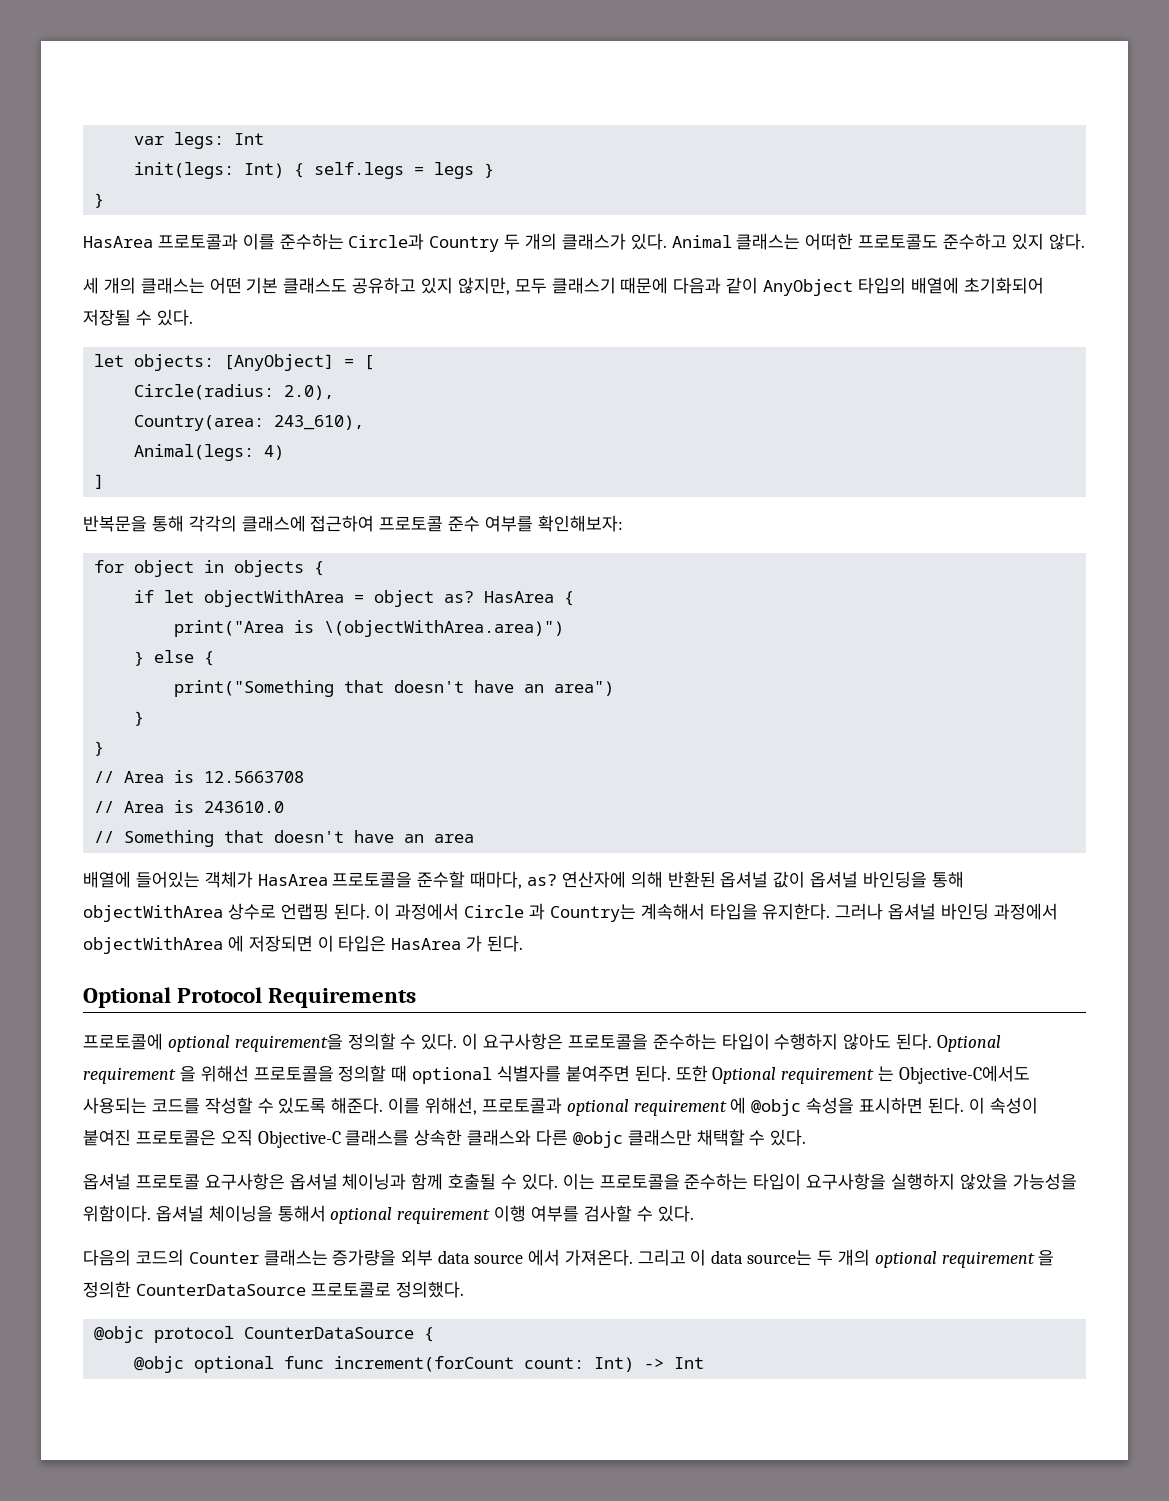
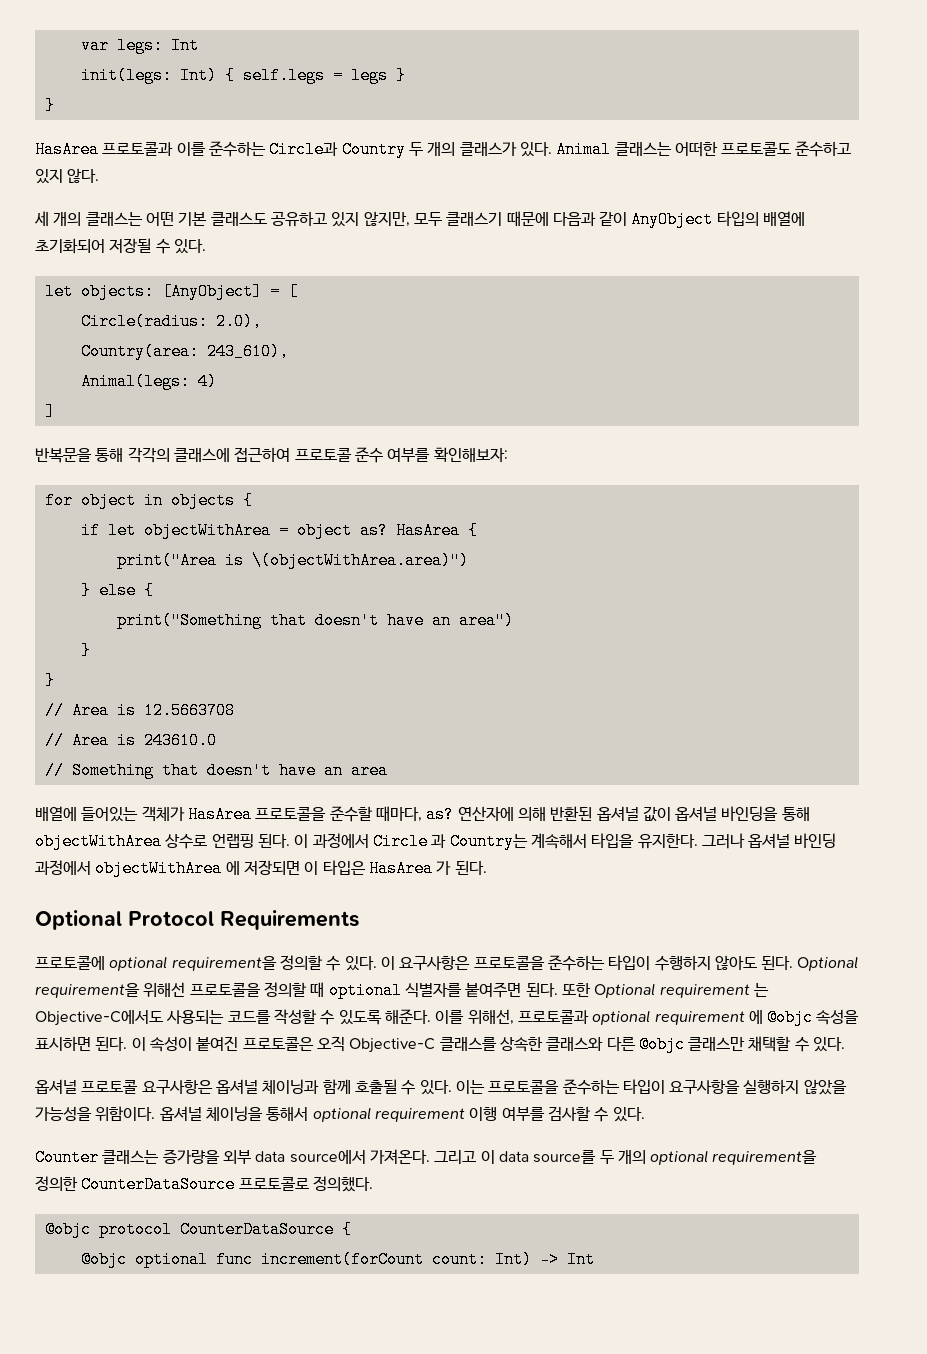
[83,1066,196,1084] requirement 을 -> [35,983,140,998] requirement을
[83,1249,184,1266] 다음의 코드의 -> (645, 1114) none
[474,1249,560,1266] source 에서 -> [289,1150,366,1164] source에서
[747,1250,813,1266] source는 -> [533,1150,597,1164] source를
[941,1250,1055,1268] requirement 을 -> [712,1150,818,1165] requirement을

